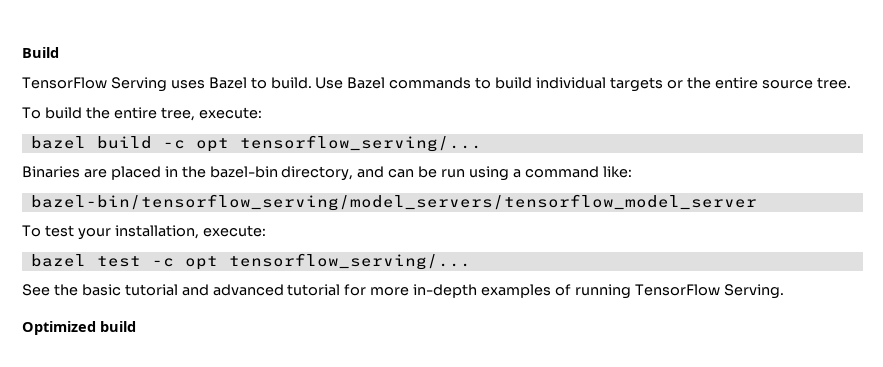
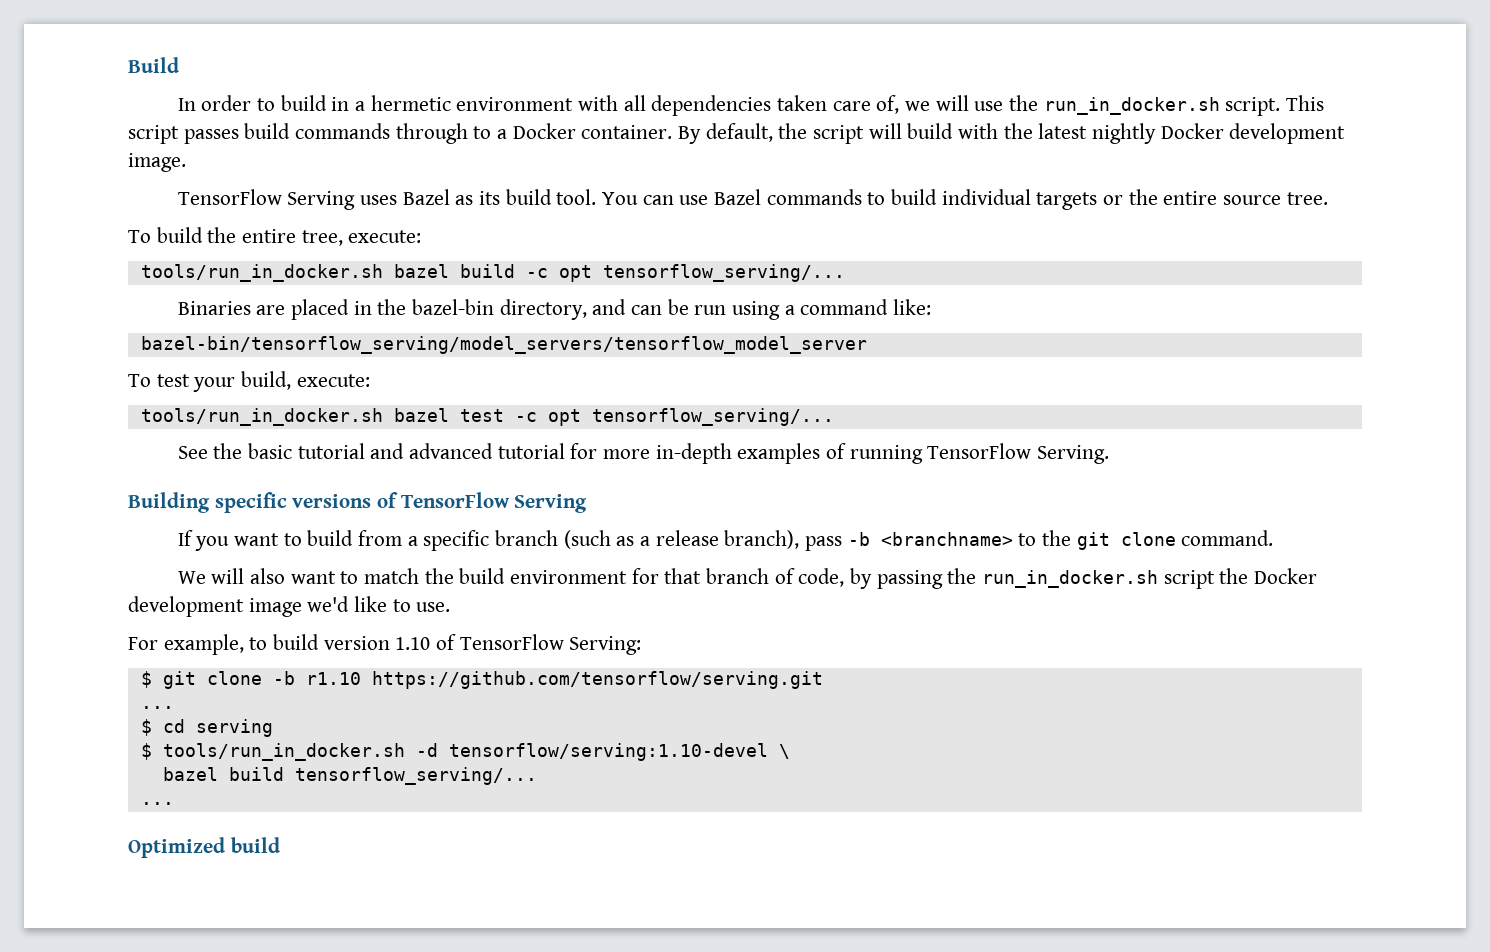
[22,77,344,92] TensorFlow Serving uses Bazel to build. Use -> [177,95,1324,116] [128,123,1346,144] [128,153,186,172] [177,189,709,210] In order to build in a hermetic environment with all dependencies taken care of, we will use the run_in_docker.sh script. This script passes build commands through to a Docker container. By default, the script will build with the latest nightly Docker development image. // TensorFlow Serving uses Bazel as its build tool. You can use
(262, 113) none -> [140,264,383,282] tools/run_in_docker.sh
[114,225,266,239] installation, execute: // -> [241,371,370,390] [140,408,383,426] build, execute: // tools/run_in_docker.sh
(784, 291) none -> [128,492,588,513] [177,530,1274,551] [177,568,1317,589] [128,596,451,617] [128,634,642,655] [140,671,823,689] [140,706,174,709] [140,719,273,737] [140,743,790,761] [162,767,537,785] [140,802,174,805] // Building specific versions of TensorFlow Serving // If you want to build from a specific branch (such as a release branch), pass -b <branchname> to the git clone command. // We will also want to match the build environment for that branch of code, by passing the run_in_docker.sh script the Docker development image we'd like to use. // For example, to build version 1.10 of TensorFlow Serving: // $ git clone -b r1.10 https://github.com/tensorflow/serving.git // ... // $ cd serving // $ tools/run_in_docker.sh -d tensorflow/serving:1.10-devel \ // bazel build tensorflow_serving/... // ...

